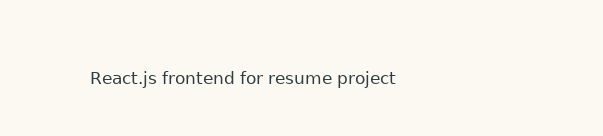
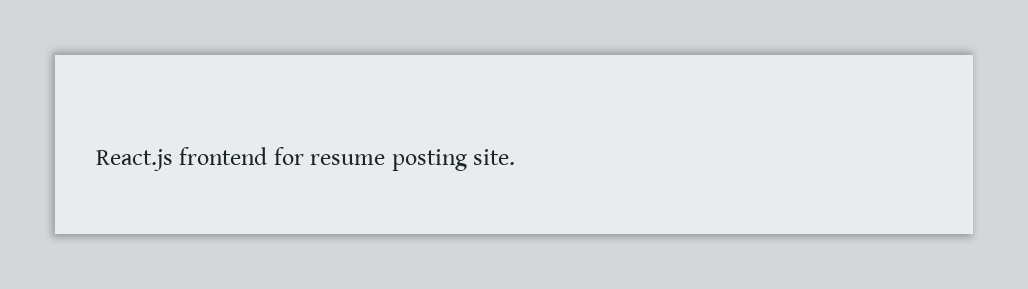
[337,71,396,88] project -> [391,149,516,171] posting site.

